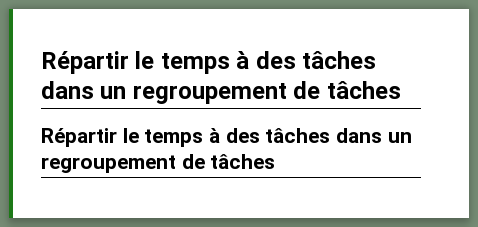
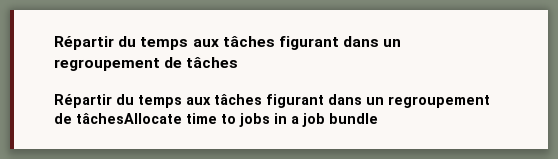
[41,51,377,74] Répartir le temps à des tâches -> [54,36,339,50] Répartir du temps aux tâches figurant
[122,128,412,147] [41,154,276,173] le temps à des tâches dans un regroupement de tâches -> [116,94,490,108] [54,113,378,127] du temps aux tâches figurant dans un regroupement de tâchesAllocate time to jobs in a job bundle

